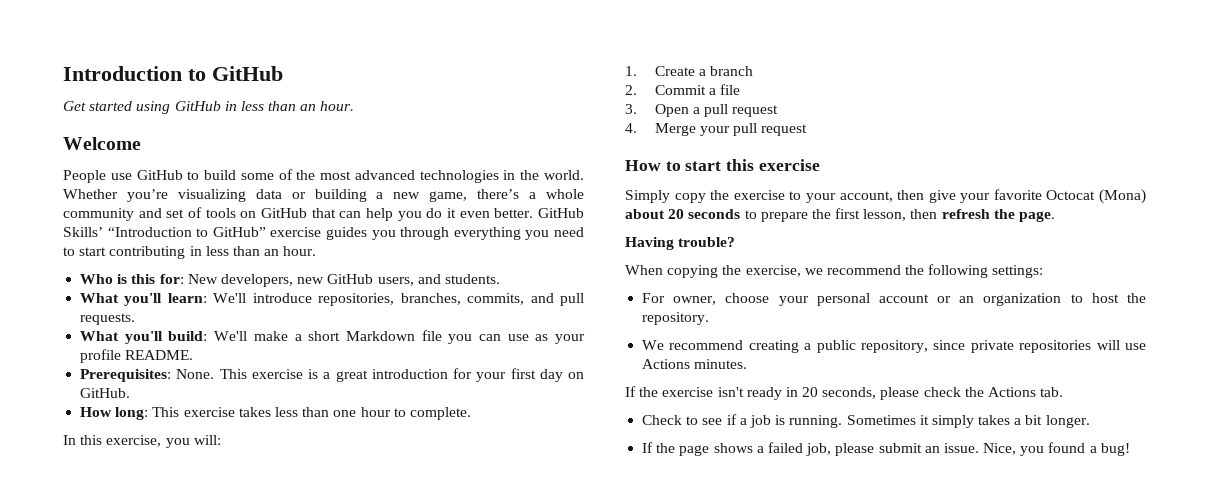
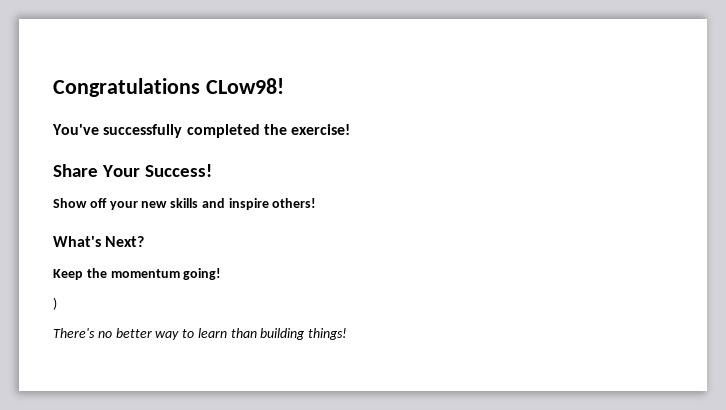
[63,66,283,81] [63,101,355,114] [63,137,141,150] [63,169,584,183] [63,189,584,202] [63,207,585,221] [63,227,585,240] [63,246,317,259] [80,274,500,287] [80,293,584,306] [80,313,136,325] [80,330,585,344] [80,349,194,363] [80,368,584,382] [80,388,131,398] [80,407,471,420] [63,435,221,448] [625,66,753,76] [625,84,740,95] [625,104,779,117] [625,123,808,136] [625,159,820,171] [625,189,1146,204] [625,208,1056,222] [625,237,736,250] [625,264,1044,278] [642,293,1146,306] [642,312,710,325] [642,340,1146,353] [642,359,748,369] [625,386,1064,400] [642,414,1090,428] [642,442,1130,456] Introduction to GitHub // Get started using GitHub in less than an hour. // Welcome // People use GitHub to build some of the most advanced technologies in the world. Whether you’re visualizing data or building a new game, there’s a whole community and set of tools on GitHub that can help you do it even better. GitHub Skills’ “Introduction to GitHub” exercise guides you through everything you need to start contributing in less than an hour. // Who is this for: New developers, new GitHub users, and students. // What you'll learn: We'll introduce repositories, branches, commits, and pull requests. // What you'll build: We'll make a short Markdown file you can use as your profile README. // Prerequisites: None. This exercise is a great introduction for your first day on GitHub. // How long: This exercise takes less than one hour to complete. // In this exercise, you will: // 1. Create a branch // 2. Commit a file // 3. Open a pull request // 4. Merge your pull request // How to start this exercise // Simply copy the exercise to your account, then give your favorite Octocat (Mona) about 20 seconds to prepare the first lesson, then refresh the page. // Having trouble? // When copying the exercise, we recommend the following settings: // For owner, choose your personal account or an organization to host the repository. // We recommend creating a public repository, since private repositories will use Actions minutes. // If the exercise isn't ready in 20 seconds, please check the Actions tab. // Check to see if a job is running. Sometimes it simply takes a bit longer. // If the page shows a failed job, please submit an issue. Nice, you found a bug! -> [53,78,284,97] [52,124,351,138] [53,164,213,177] [53,198,317,210] [53,236,145,247] [53,268,222,280] [53,297,57,310] [53,328,348,340] Congratulations CLow98! // You've successfully completed the exercise! // Share Your Success! // Show off your new skills and inspire others! // What's Next? // Keep the momentum going! // ) // There's no better way to learn than building things!

